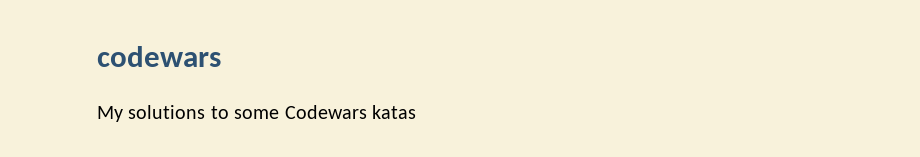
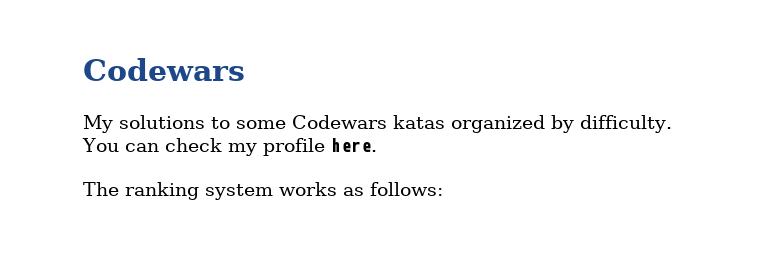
[97,46,221,67] codewars -> [83,58,245,81] Codewars
(416, 112) none -> [451,115,672,133] [82,138,377,156] [83,182,443,200] organized by difficulty. You can check my profile here. // The ranking system works as follows:

